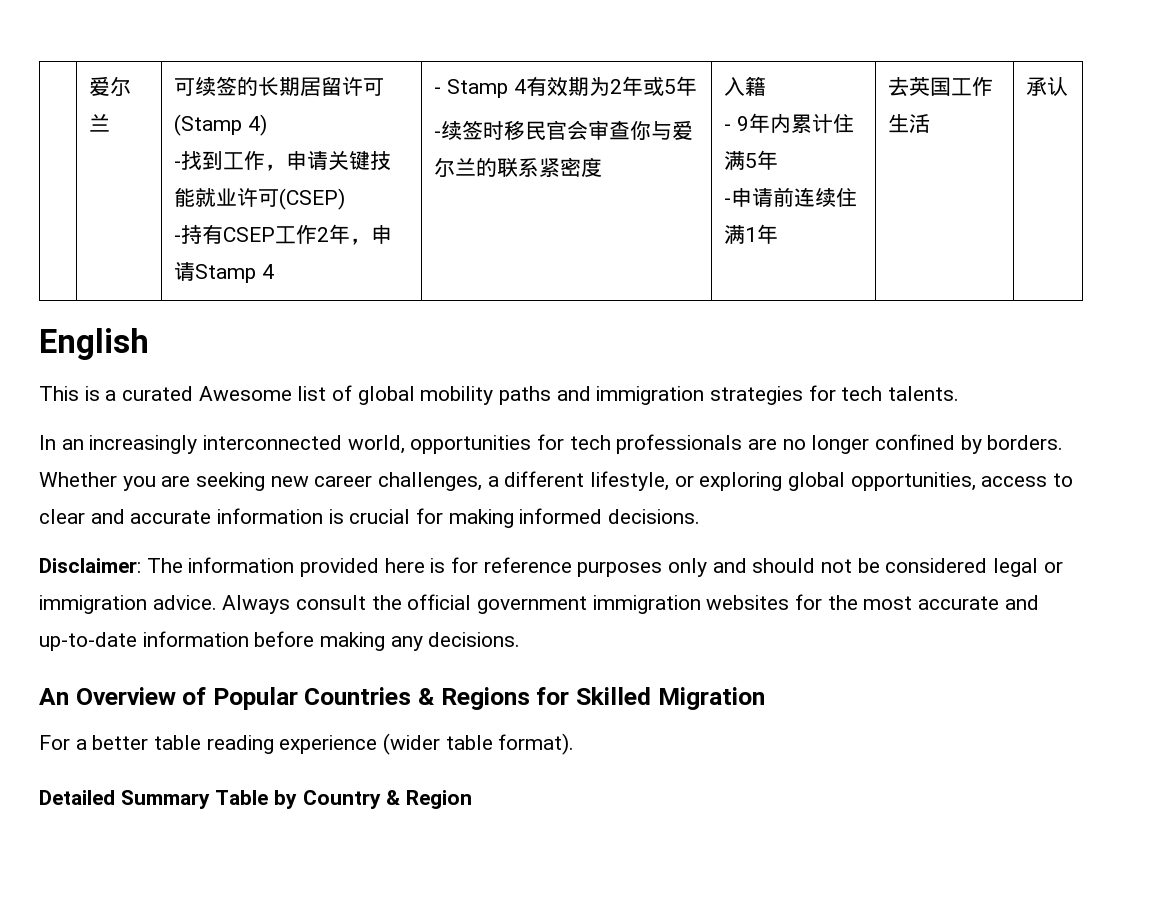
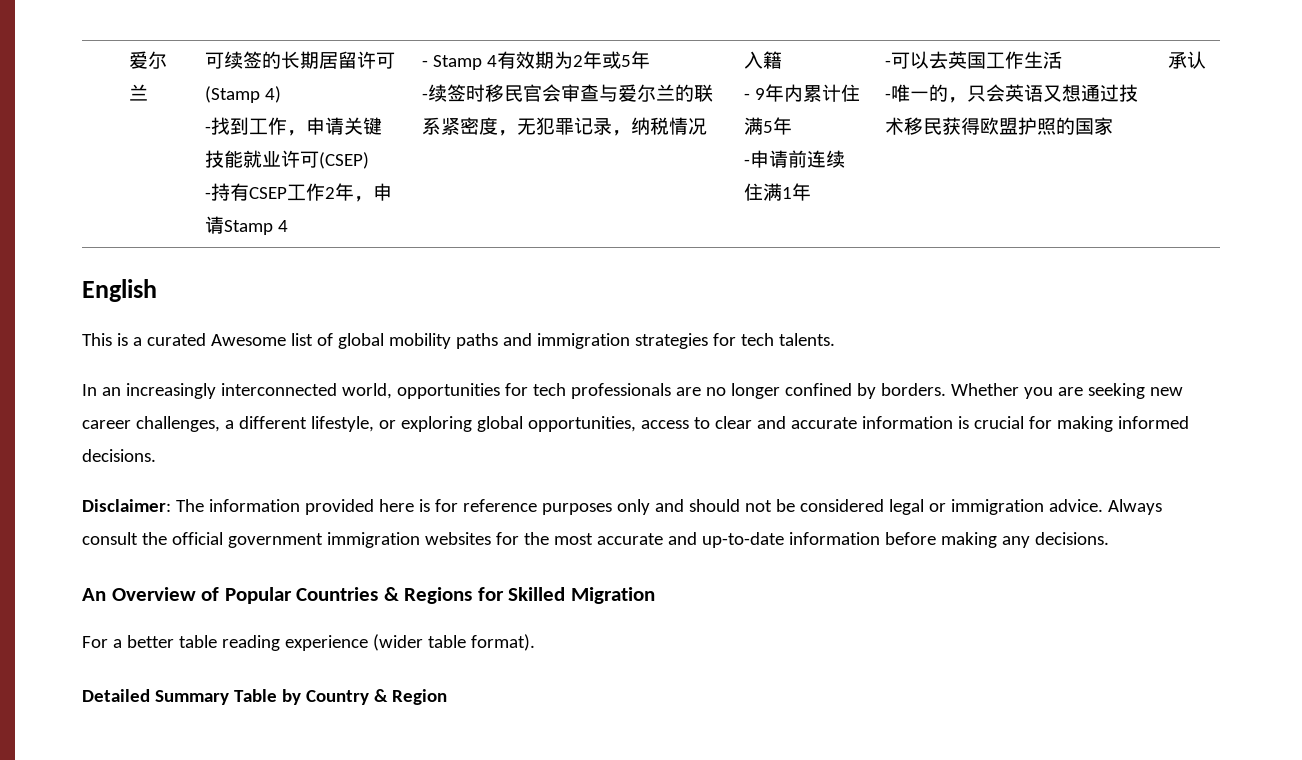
[630,121,652,140] 你 -> (599, 93) none
(603, 167) none -> [497,117,707,136] ，无犯罪记录，纳税情况
(779, 234) none -> [884,51,929,69] -可以
(931, 123) none -> [884,84,1138,103] [884,117,1113,135] // -唯一的，只会英语又想通过技术移民获得欧盟护照的国家

